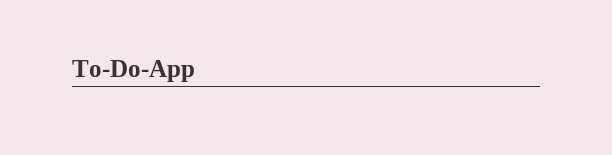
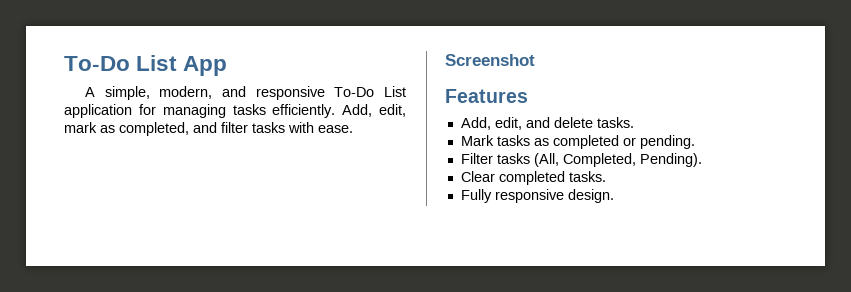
[72,60,195,82] To-Do-App -> [64,55,228,76] [84,86,407,100] [64,104,406,118] [64,122,353,136] [445,54,535,66] [445,89,528,103] [460,117,634,130] [460,135,695,149] [460,153,702,167] [460,171,606,185] [460,189,614,203] To-Do List App // A simple, modern, and responsive To-Do List application for managing tasks efficiently. Add, edit, mark as completed, and filter tasks with ease. // Screenshot // Features // Add, edit, and delete tasks. // Mark tasks as completed or pending. // Filter tasks (All, Completed, Pending). // Clear completed tasks. // Fully responsive design.

